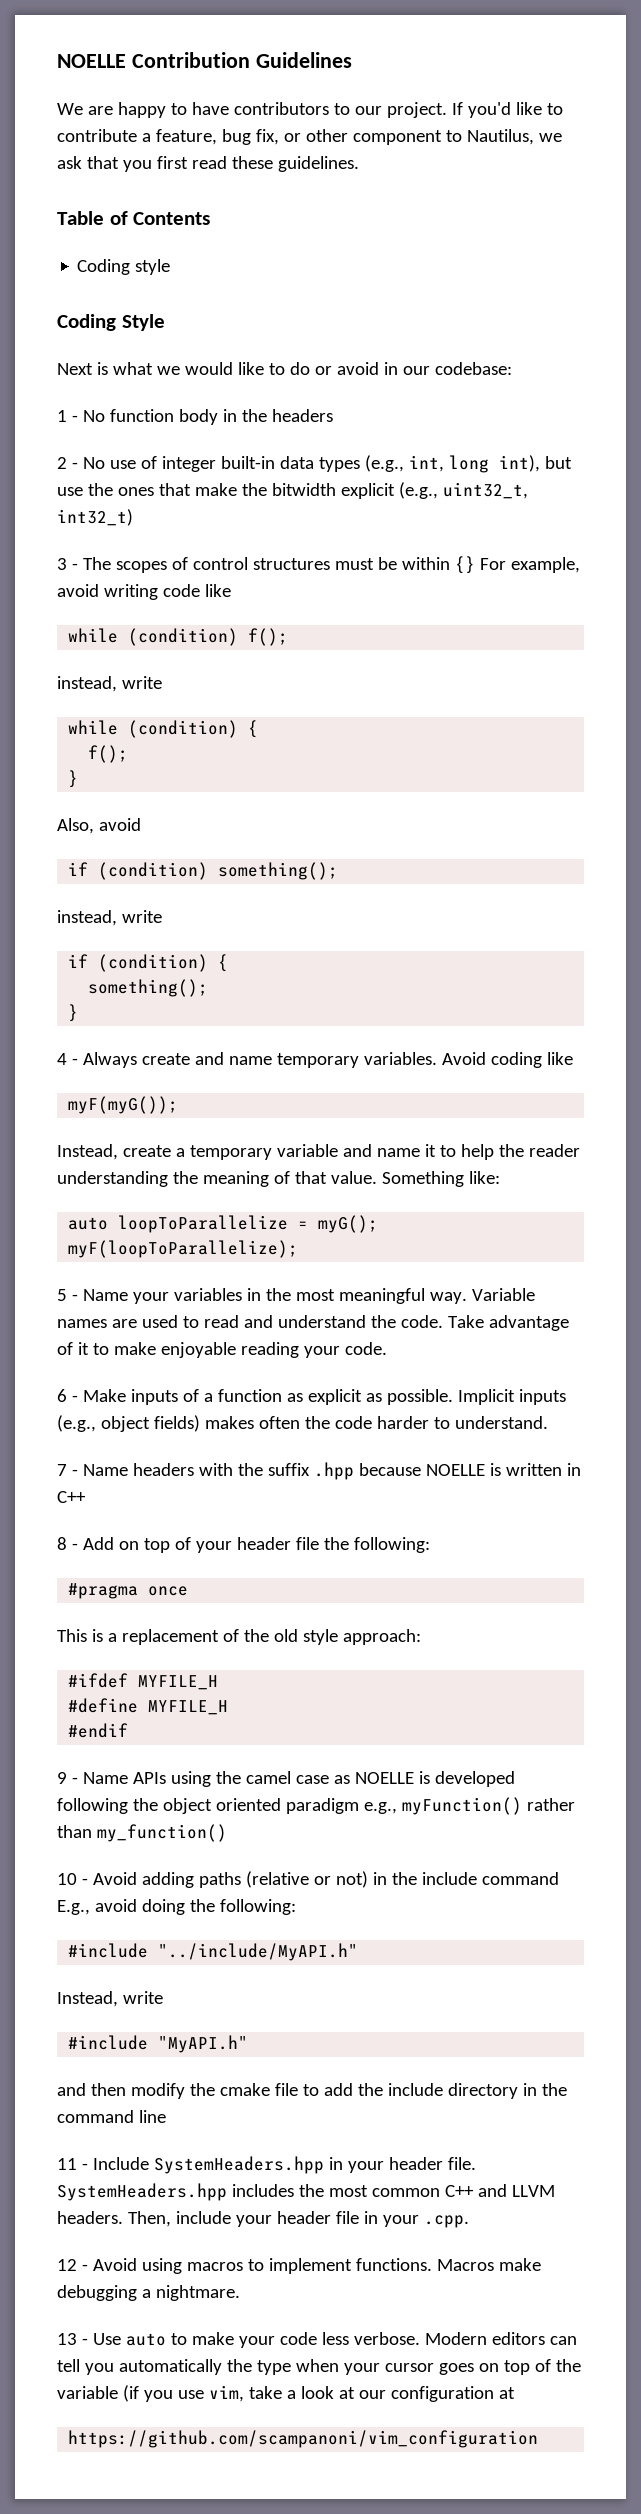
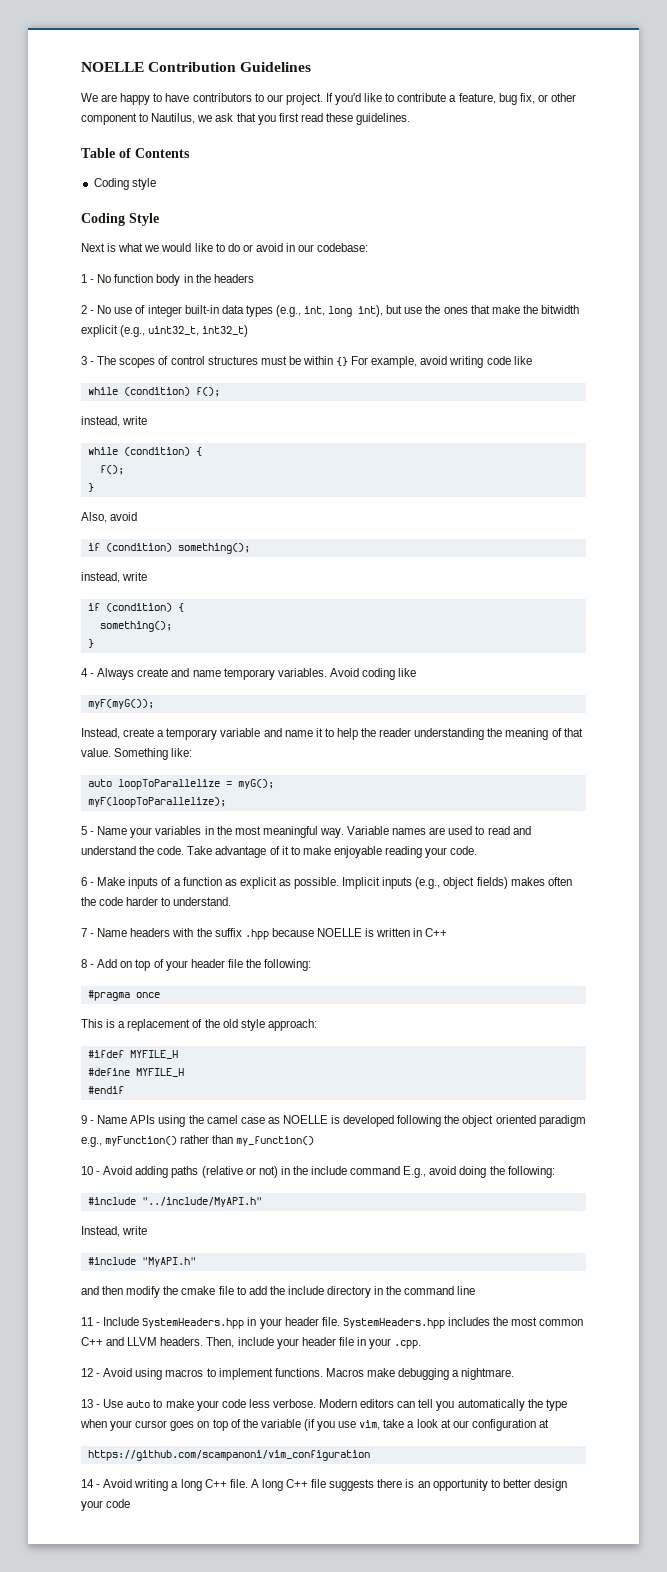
(539, 2439) none -> [81,1479,567,1491] [81,1499,131,1511] // 14 - Avoid writing a long C++ file. A long C++ file suggests there is an opportunity to better design your code

